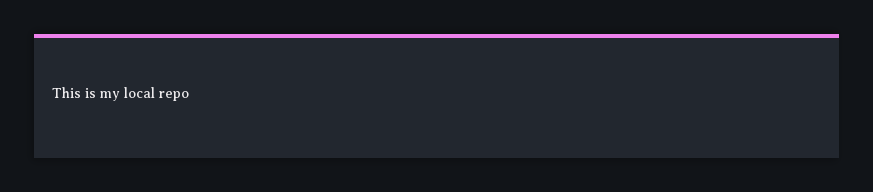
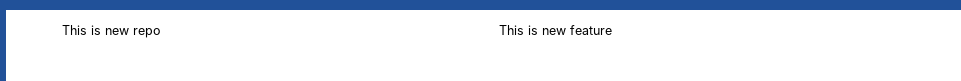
[52,87,155,101] This is my local -> [62,25,129,35] This is new
(189, 96) none -> [499,25,612,35] // This is new feature

